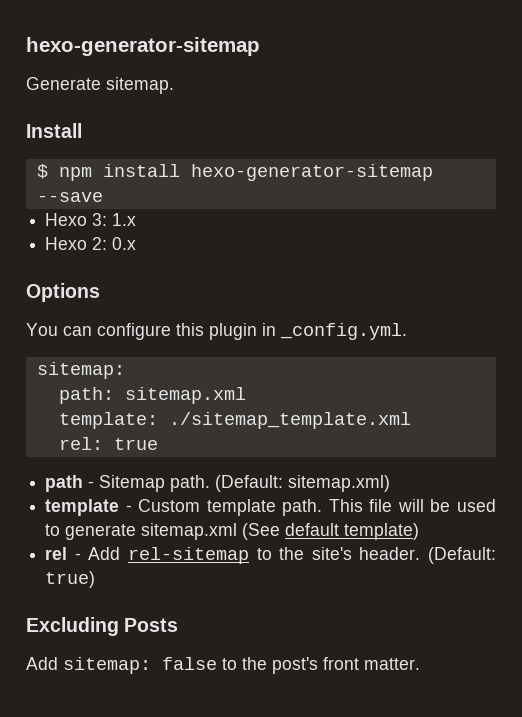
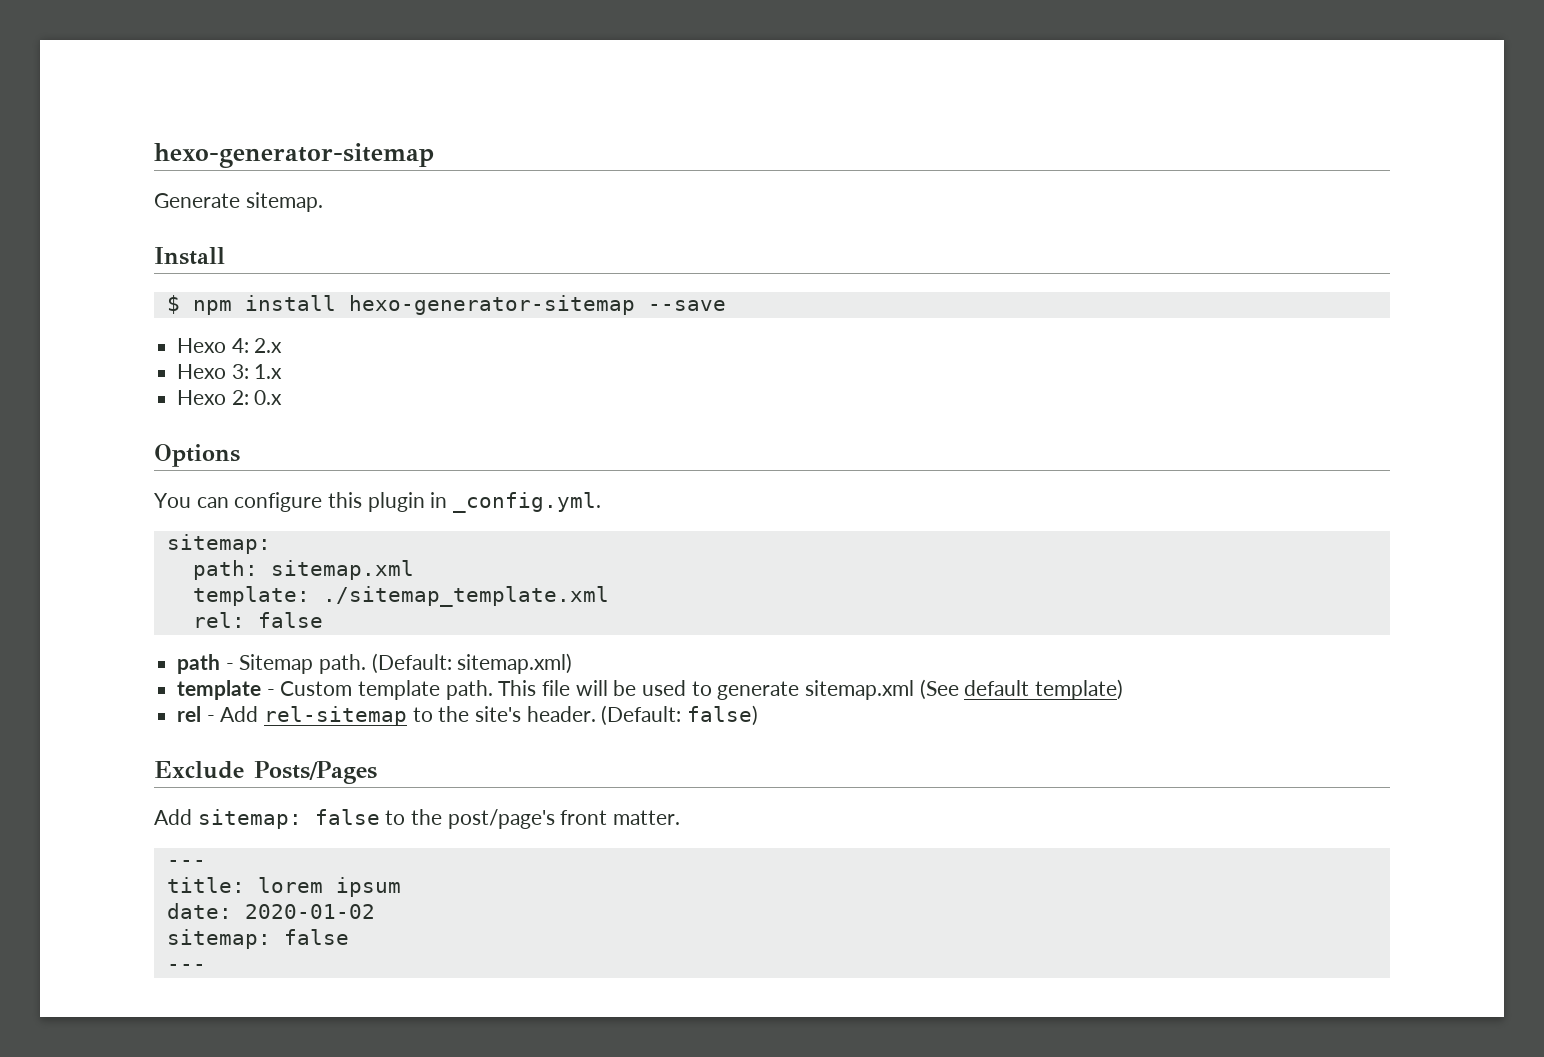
(103, 197) none -> [177,338,283,353] // Hexo 4: 2.x
[113,438,158,450] true -> [257,612,323,628] false
[45,571,96,588] [26,617,179,636] true) // Excluding Posts -> [687,705,759,726] [154,761,377,784] false) // Exclude Posts/Pages
[272,657,318,674] post's -> [447,809,555,829] post/page's
(420, 664) none -> [166,860,206,867] [166,877,401,897] [166,903,375,919] [166,929,349,949] [166,964,206,971] // --- // title: lorem ipsum // date: 2020-01-02 // sitemap: false // ---

